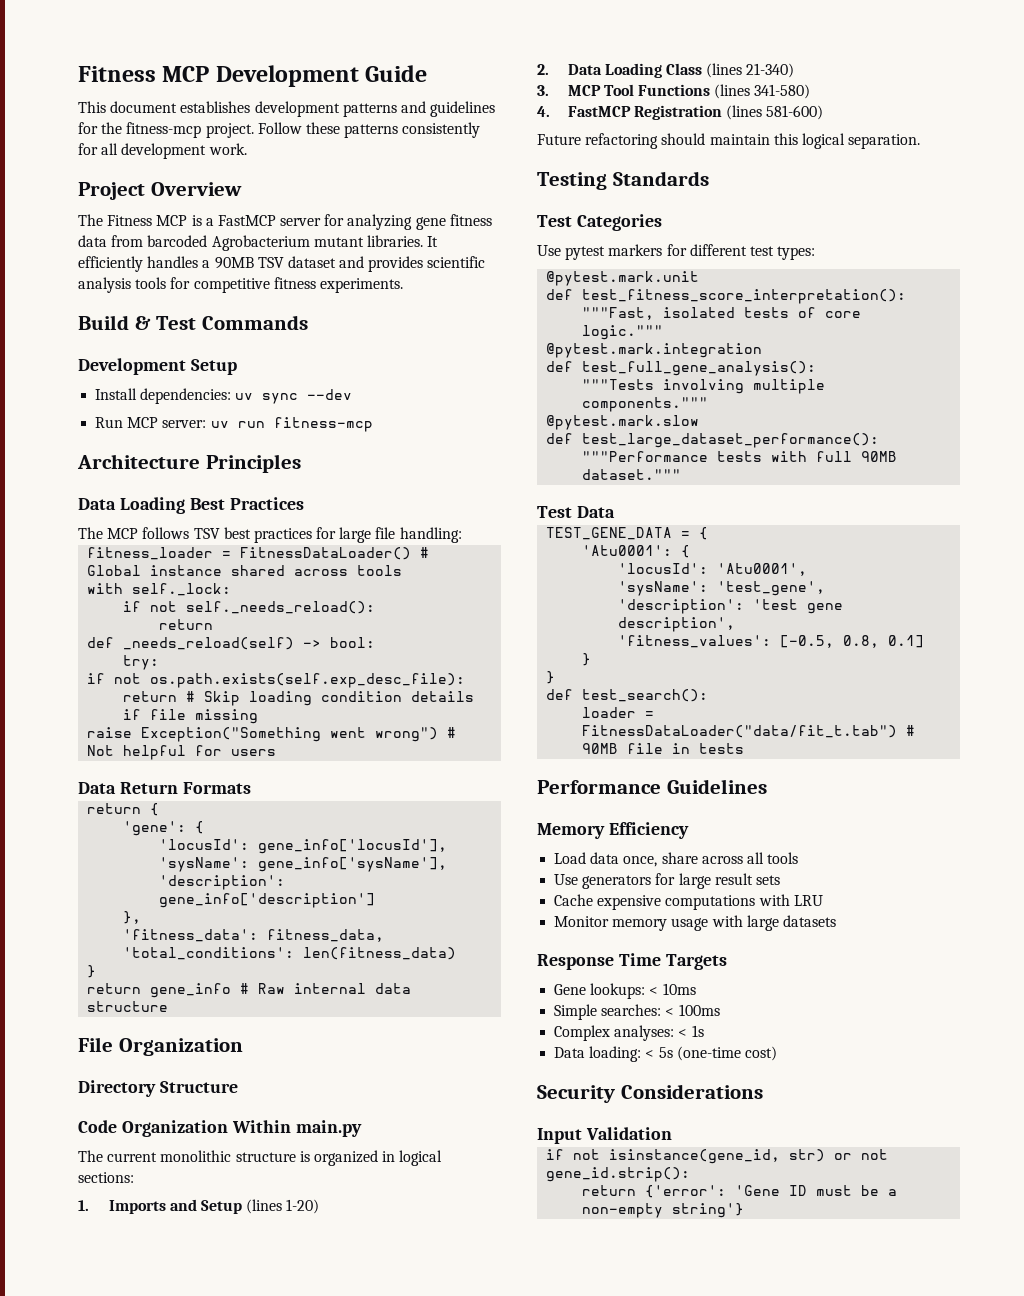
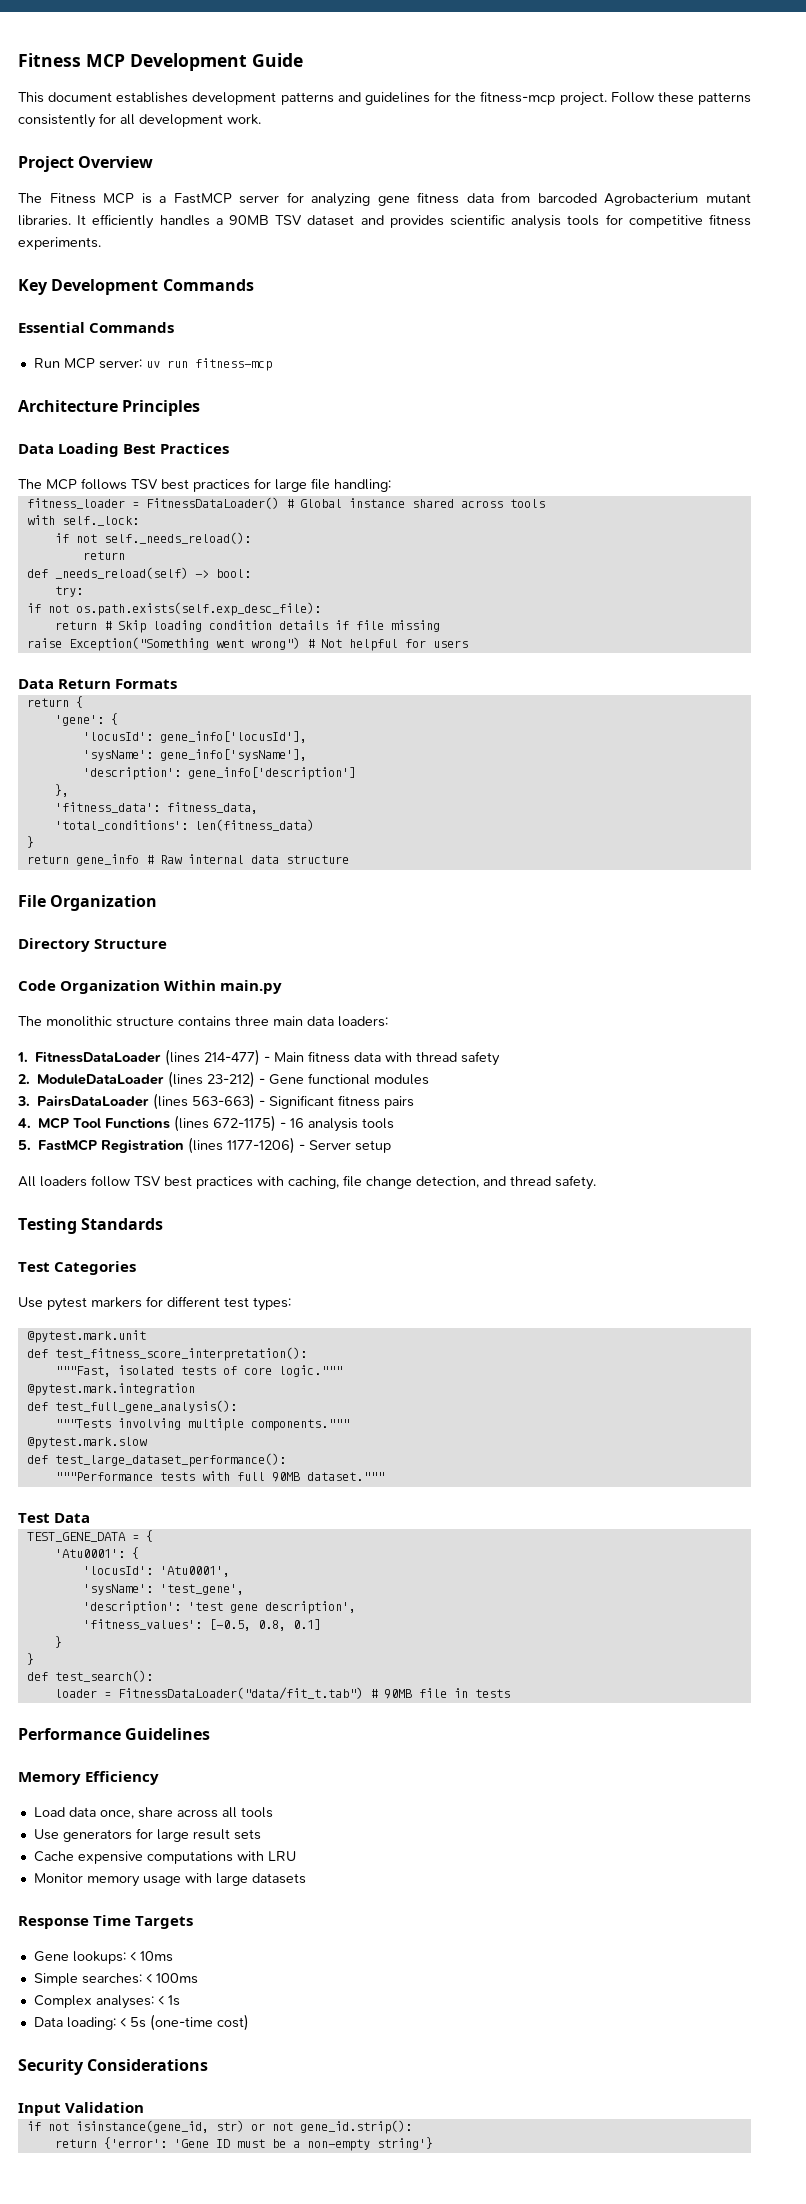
[78,315,309,330] [78,358,237,375] [95,388,353,404] Build & Test Commands // Development Setup // Install dependencies: uv sync --dev -> [18,279,254,295] [18,322,175,333] Key Development Commands // Essential Commands
[107,1152,158,1162] current -> (42, 1021) none
[299,1150,443,1166] [78,1172,134,1183] [78,1199,320,1214] [537,63,795,78] [537,84,811,99] [537,105,824,120] [537,133,921,149] is organized in logical sections: // 1. Imports and Setup (lines 1-20) // 2. Data Loading Class (lines 21-340) // 3. MCP Tool Functions (lines 341-580) // 4. FastMCP Registration (lines 581-600) // Future refactoring should maintain this logical separation. -> [178,1016,388,1027] [17,1049,501,1066] [18,1071,430,1088] [17,1093,415,1110] [18,1115,395,1132] [18,1137,392,1154] [18,1175,596,1190] contains three main data loaders: // 1. FitnessDataLoader (lines 214-477) - Main fitness data with thread safety // 2. ModuleDataLoader (lines 23-212) - Gene functional modules // 3. PairsDataLoader (lines 563-663) - Significant fitness pairs // 4. MCP Tool Functions (lines 672-1175) - 16 analysis tools // 5. FastMCP Registration (lines 1177-1206) - Server setup // All loaders follow TSV best practices with caching, file change detection, and thread safety.

